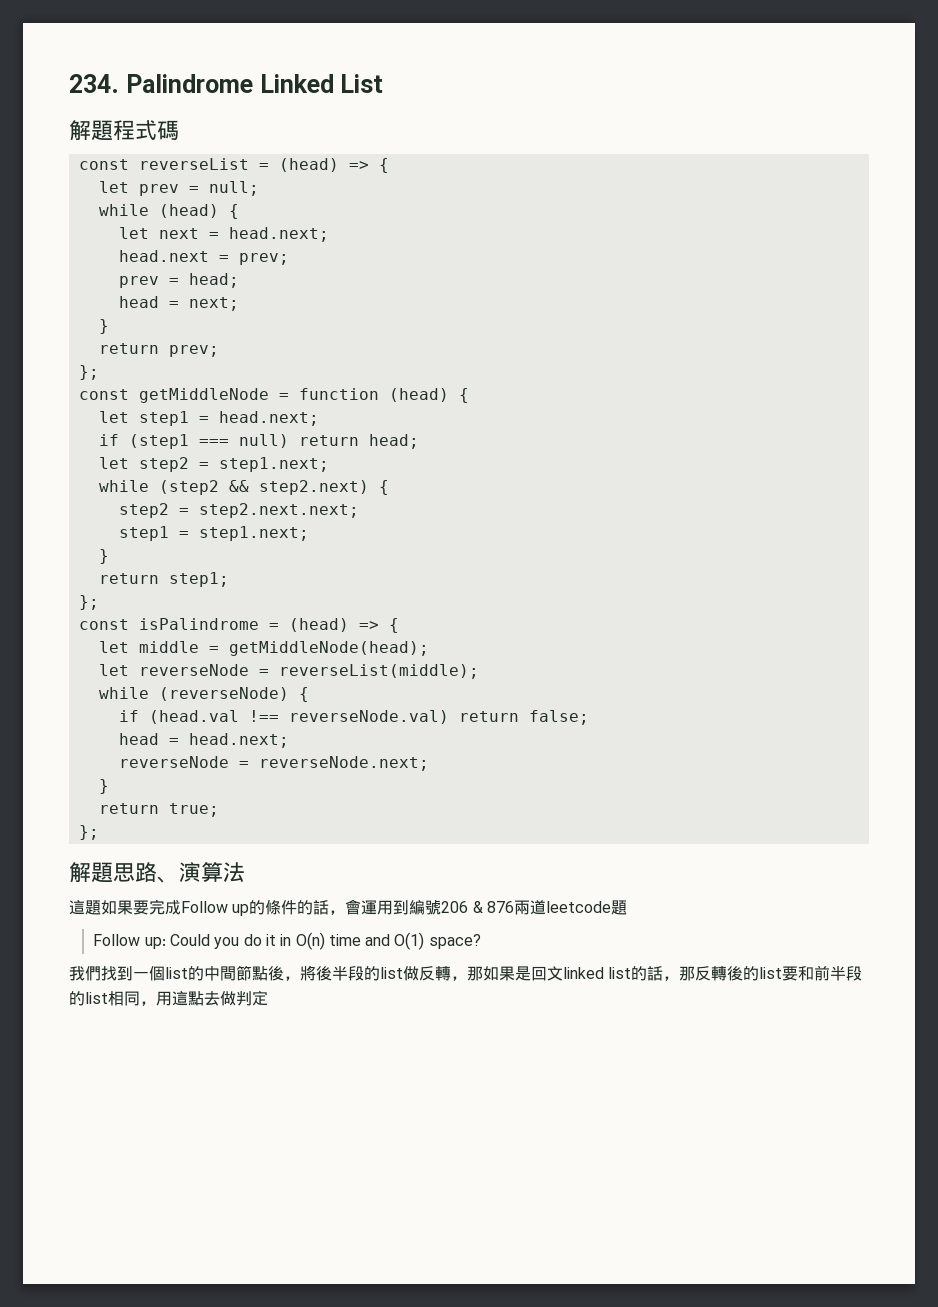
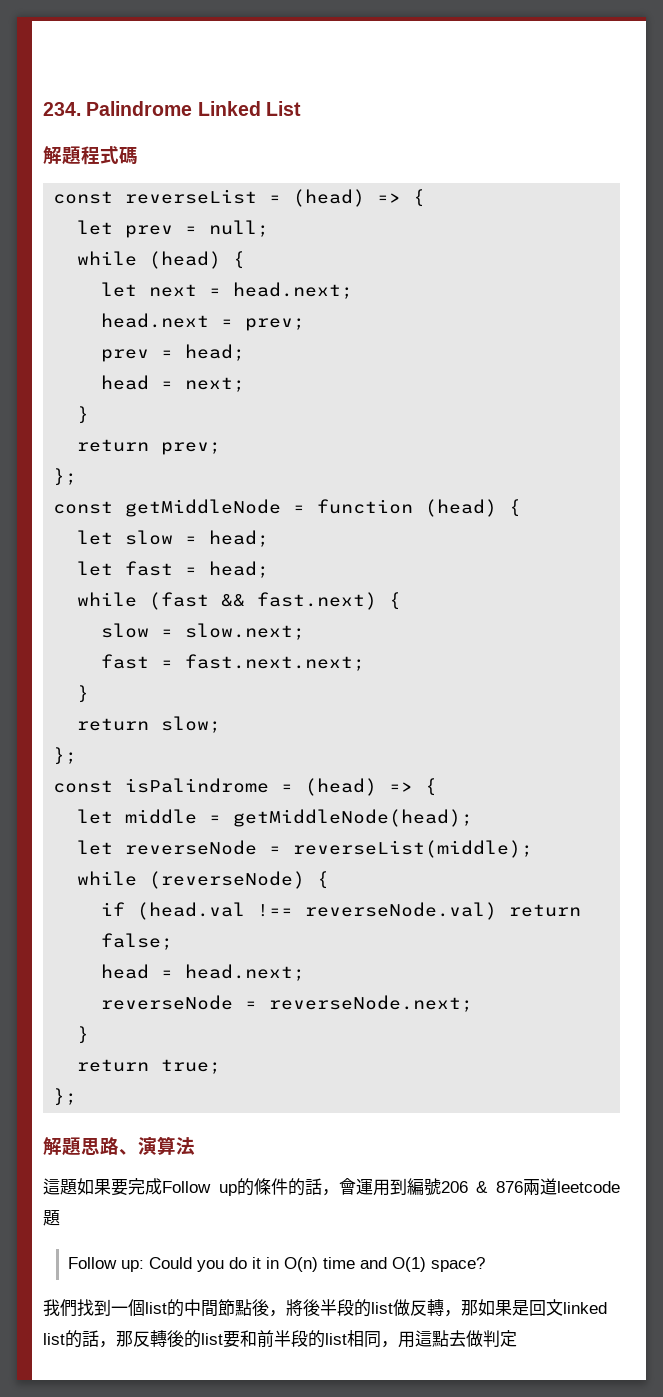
[138,411,319,426] [98,434,419,449] [98,457,329,472] [98,480,389,495] [118,503,359,518] [118,526,309,541] [98,549,109,564] [98,572,229,587] step1 = head.next; // if (step1 === null) return head; // let step2 = step1.next; // while (step2 && step2.next) { // step2 = step2.next.next; // step1 = step1.next; // } // return step1; -> [125,530,270,547] [77,561,270,578] [77,592,402,610] [101,623,306,640] [101,654,366,671] [77,685,90,703] [77,716,222,733] slow = head; // let fast = head; // while (fast && fast.next) { // slow = slow.next; // fast = fast.next.next; // } // return slow;

